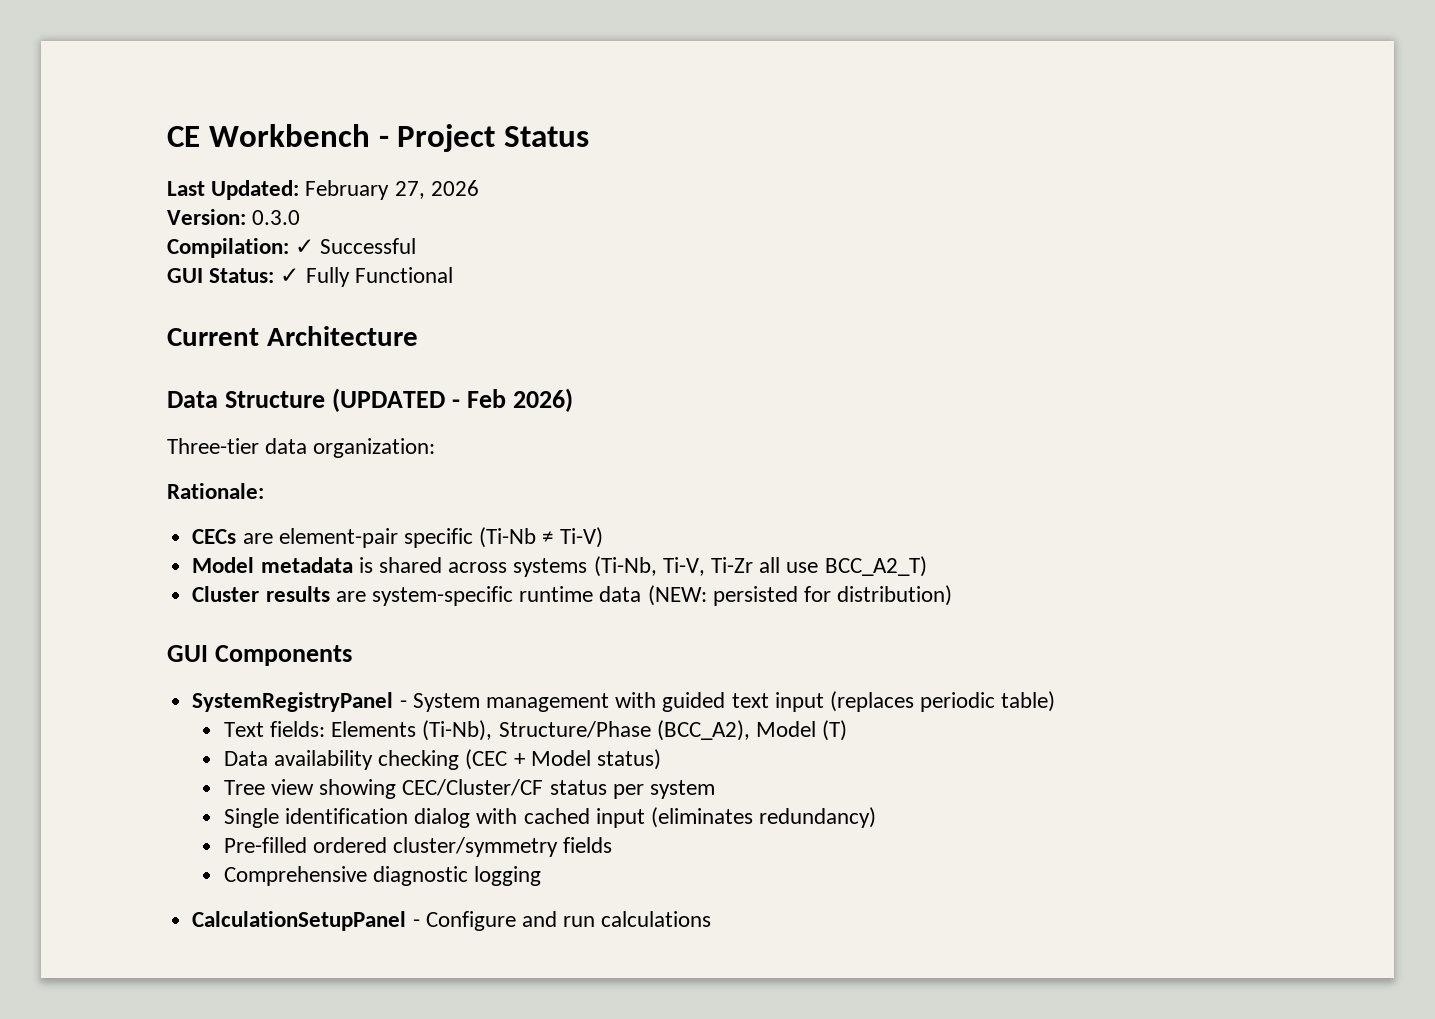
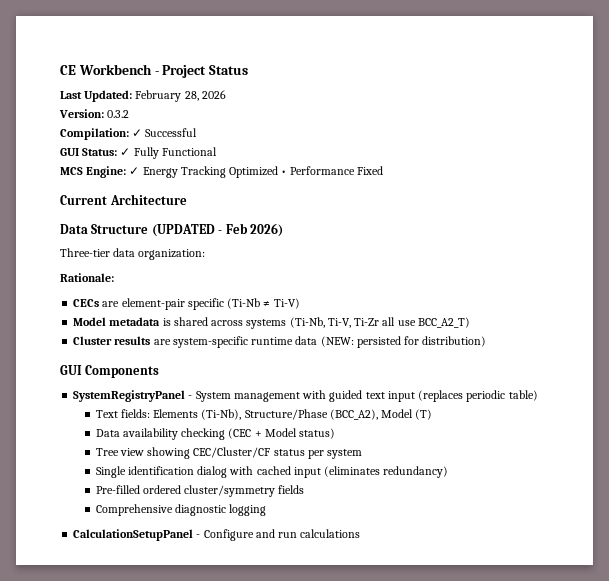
[394,181,425,199] 27, -> [184,91,199,101] 28,
[252,210,301,225] 0.3.0 -> [107,110,130,118] 0.3.2
(453, 275) none -> [60,166,383,178] // MCS Engine: ✓ Energy Tracking Optimized • Performance Fixed

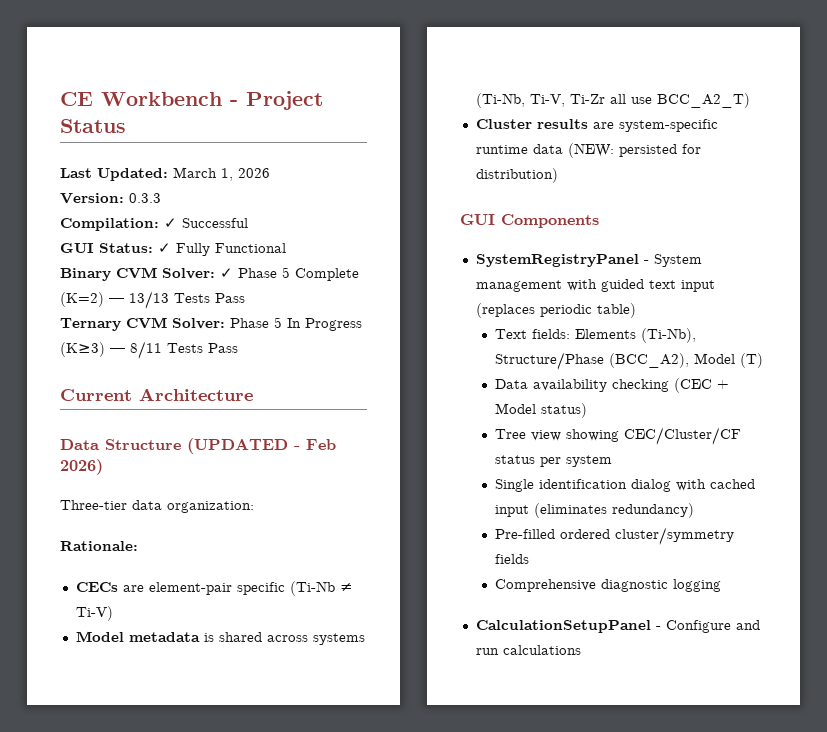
[135,90,199,102] February 28, -> [173,167,233,181] March 1,
[107,110,130,118] 0.3.2 -> [129,193,161,203] 0.3.3
[60,166,383,178] MCS Engine: ✓ Energy Tracking Optimized • Performance Fixed -> [60,267,359,281] [60,291,245,309] [60,317,362,331] [60,341,238,359] Binary CVM Solver: ✓ Phase 5 Complete (K=2) — 13/13 Tests Pass // Ternary CVM Solver: Phase 5 In Progress (K≥3) — 8/11 Tests Pass

